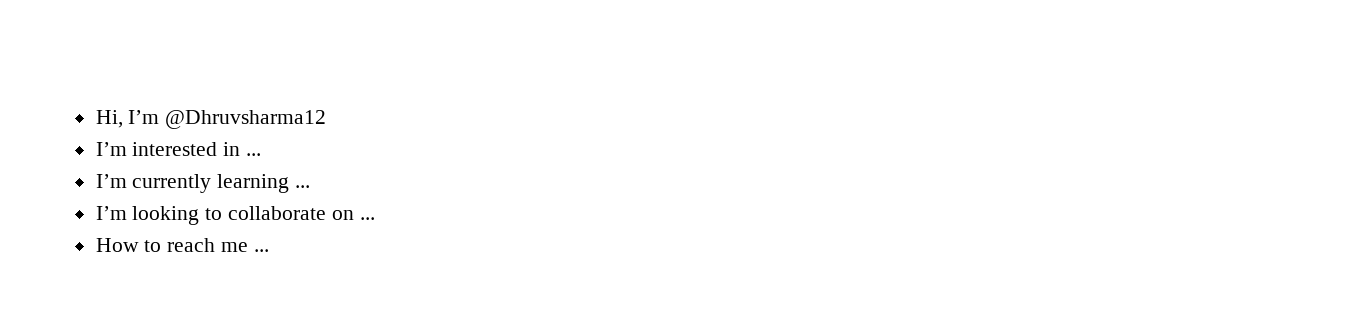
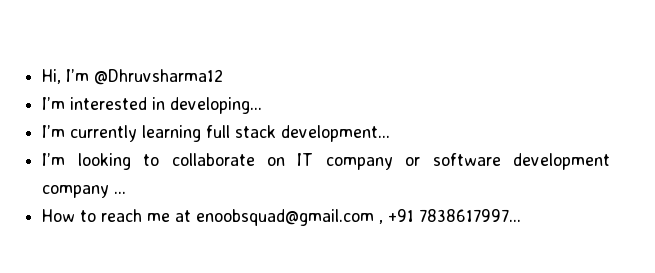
[246,153,262,156] ... -> [170,97,263,114] developing...
[295,185,311,188] ... -> [206,125,391,142] full stack development...
(354, 215) none -> [297,153,610,170] [42,185,110,198] IT company or software development company
[253,249,269,252] ... -> [175,209,522,226] at enoobsquad@gmail.com , +91 7838617997...

